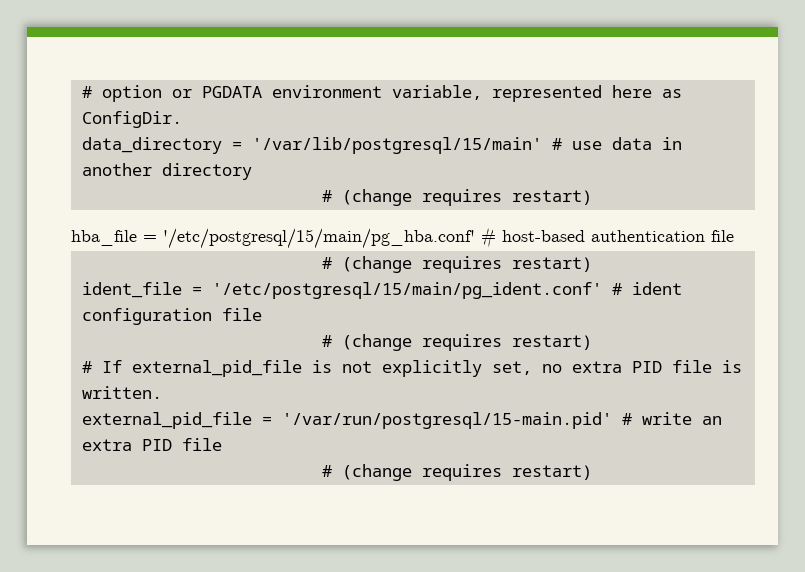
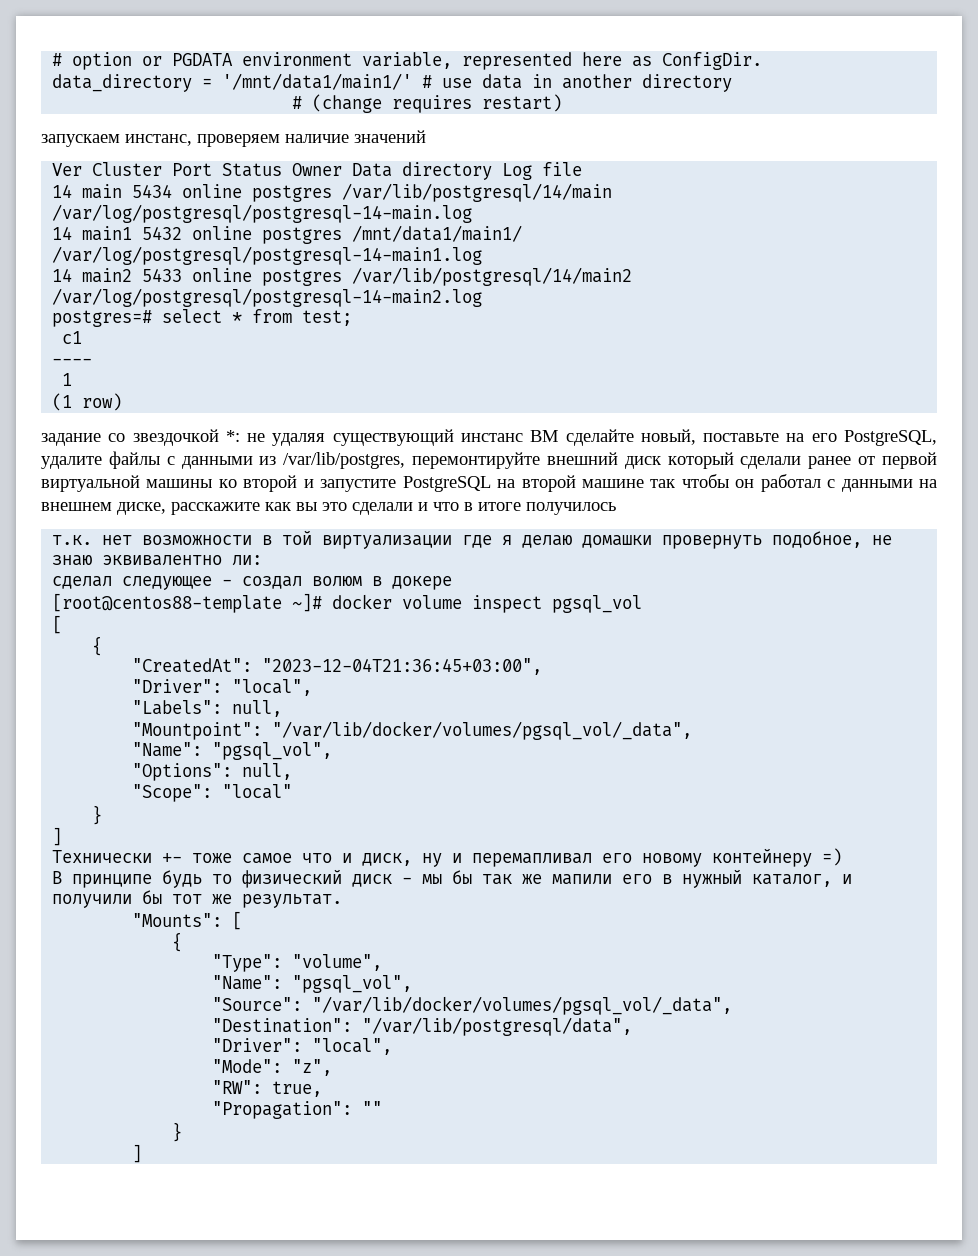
[251,137,542,154] '/var/lib/postgresql/15/main' -> [222,73,413,90] '/mnt/data1/main1/'
[71,227,734,249] [321,256,592,273] [81,282,682,299] [81,308,262,325] [321,334,592,351] [81,360,742,377] [81,386,162,399] [81,412,722,429] [81,438,222,451] [321,464,592,481] hba_file = '/etc/postgresql/15/main/pg_hba.conf' # host-based authentication file // # (change requires restart) // ident_file = '/etc/postgresql/15/main/pg_ident.conf' # ident configuration file // # (change requires restart) // # If external_pid_file is not explicitly set, no extra PID file is written. // external_pid_file = '/var/run/postgresql/15-main.pid' # write an extra PID file // # (change requires restart) -> [41,130,426,147] [52,162,583,180] [52,183,613,202] [52,204,473,223] [52,225,523,244] [52,246,483,265] [52,267,633,286] [52,288,483,307] [52,309,353,327] [62,331,83,344] [52,358,93,365] [62,373,73,386] [52,393,123,411] [41,429,938,446] [41,451,937,469] [41,474,937,492] [41,502,616,515] [52,530,893,549] [52,555,263,566] [52,576,453,590] [52,593,643,613] [52,615,63,634] [92,636,103,656] [132,658,543,675] [132,679,313,696] [132,700,283,717] [132,721,693,740] [132,742,333,760] [132,763,293,781] [132,784,293,802] [92,805,103,825] [52,827,63,846] [52,848,843,867] [52,869,853,888] [52,890,343,908] [132,911,243,930] [172,932,183,952] [212,954,383,972] [212,975,413,993] [212,996,733,1015] [212,1017,633,1036] [212,1038,393,1055] [212,1059,333,1076] [212,1080,323,1097] [212,1101,383,1119] [172,1122,183,1142] [132,1144,143,1163] запускаем инстанс, проверяем наличие значений // Ver Cluster Port Status Owner Data directory Log file // 14 main 5434 online postgres /var/lib/postgresql/14/main /var/log/postgresql/postgresql-14-main.log // 14 main1 5432 online postgres /mnt/data1/main1/ /var/log/postgresql/postgresql-14-main1.log // 14 main2 5433 online postgres /var/lib/postgresql/14/main2 /var/log/postgresql/postgresql-14-main2.log // postgres=# select * from test; // c1 // ---- // 1 // (1 row) // задание со звездочкой *: не удаляя существующий инстанс ВМ сделайте новый, поставьте на его PostgreSQL, удалите файлы с данными из /var/lib/postgres, перемонтируйте внешний диск который сделали ранее от первой виртуальной машины ко второй и запустите PostgreSQL на второй машине так чтобы он работал с данными на внешнем диске, расскажите как вы это сделали и что в итоге получилось // т.к. нет возможности в той виртуализации где я делаю домашки провернуть подобное, не знаю эквивалентно ли: // сделал следующее - создал волюм в докере // [root@centos88-template ~]# docker volume inspect pgsql_vol // [ // { // "CreatedAt": "2023-12-04T21:36:45+03:00", // "Driver": "local", // "Labels": null, // "Mountpoint": "/var/lib/docker/volumes/pgsql_vol/_data", // "Name": "pgsql_vol", // "Options": null, // "Scope": "local" // } // ] // Технически +- тоже самое что и диск, ну и перемапливал его новому контейнеру =) // В принципе будь то физический диск - мы бы так же мапили его в нужный каталог, и получили бы тот же результат. // "Mounts": [ // { // "Type": "volume", // "Name": "pgsql_vol", // "Source": "/var/lib/docker/volumes/pgsql_vol/_data", // "Destination": "/var/lib/postgresql/data", // "Driver": "local", // "Mode": "z", // "RW": true, // "Propagation": "" // } // ]

